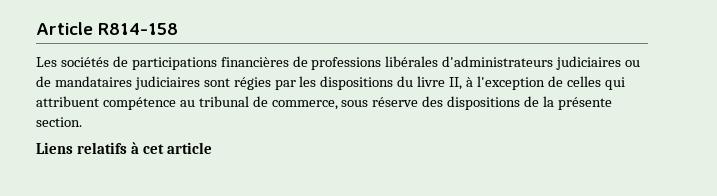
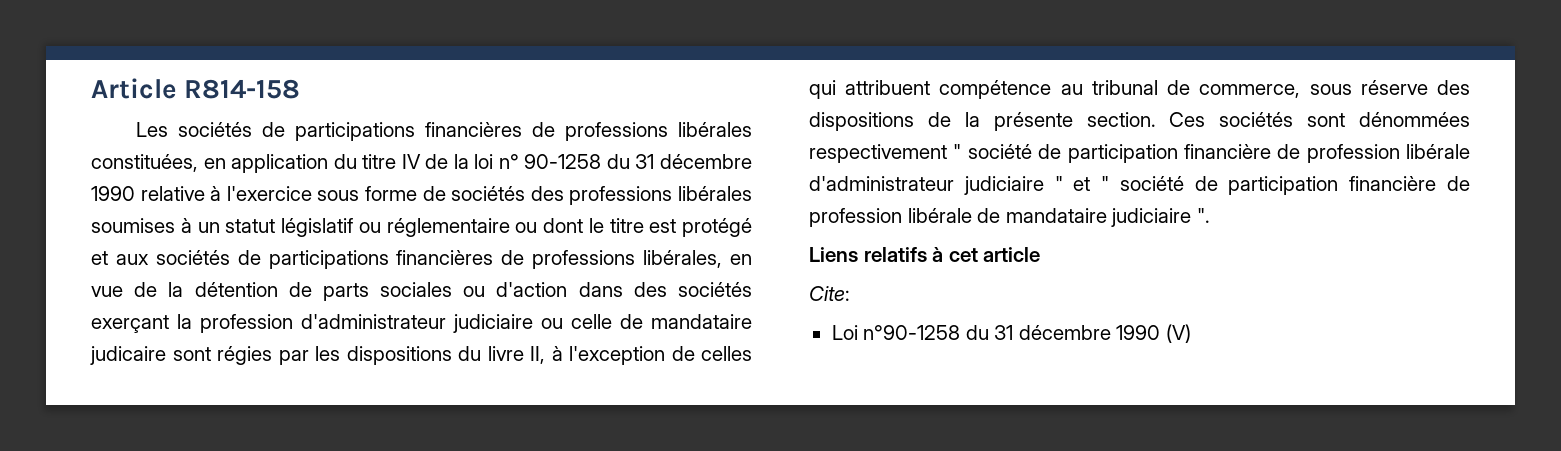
[442,56,641,70] [36,76,200,90] d'administrateurs judiciaires ou de mandataires judiciaires -> [91,154,753,173] [91,186,753,205] [91,218,752,237] [91,250,753,269] [91,282,752,301] [91,314,752,333] [90,346,166,365] constituées, en application du titre IV de la loi n° 90-1258 du 31 décembre 1990 relative à l'exercice sous forme de sociétés des professions libérales soumises à un statut législatif ou réglementaire ou dont le titre est protégé et aux sociétés de participations financières de professions libérales, en vue de la détention de parts sociales ou d'action dans des sociétés exerçant la profession d'administrateur judiciaire ou celle de mandataire judicaire
(82, 122) none -> [1169,112,1470,127] [809,144,1470,163] [809,176,1470,195] [809,208,1210,227] Ces sociétés sont dénommées respectivement " société de participation financière de profession libérale d'administrateur judiciaire " et " société de participation financière de profession libérale de mandataire judiciaire ".
(212, 148) none -> [809,286,850,301] [831,324,1191,343] // Cite: // Loi n°90-1258 du 31 décembre 1990 (V)

